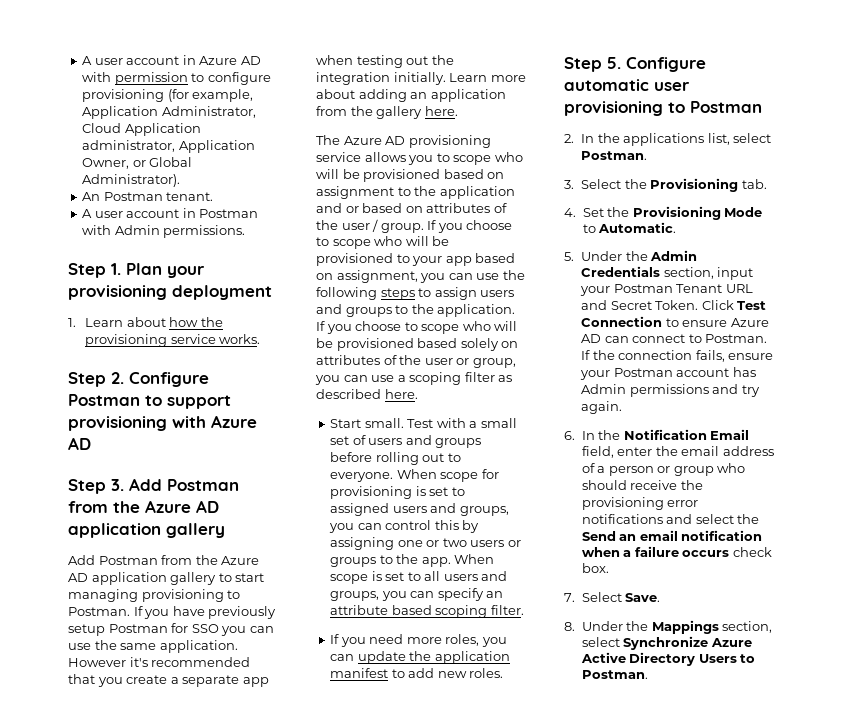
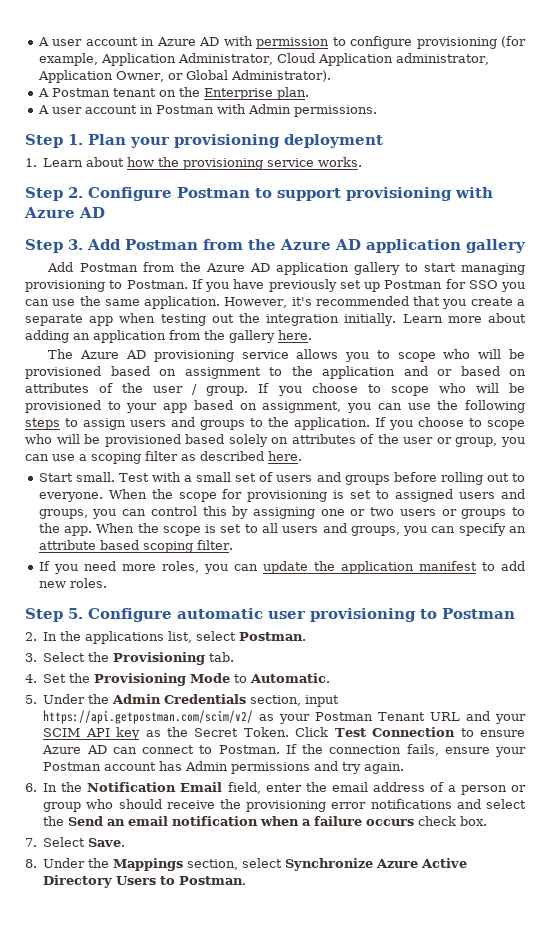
[82,192,214,201] An Postman tenant. -> [37,87,309,100] A Postman tenant on the Enterprise plan.
[68,624,105,636] setup -> [339,280,380,292] set up
[68,658,126,667] However -> [224,297,288,308] However,
(437, 474) none -> [151,489,173,499] the
(495, 559) none -> [137,523,159,533] the
(754, 273) none -> [43,710,275,724] https://api.getpostman.com/scim/v2/ as
(608, 305) none -> [495,714,526,724] [43,727,188,740] your SCIM API key as the

